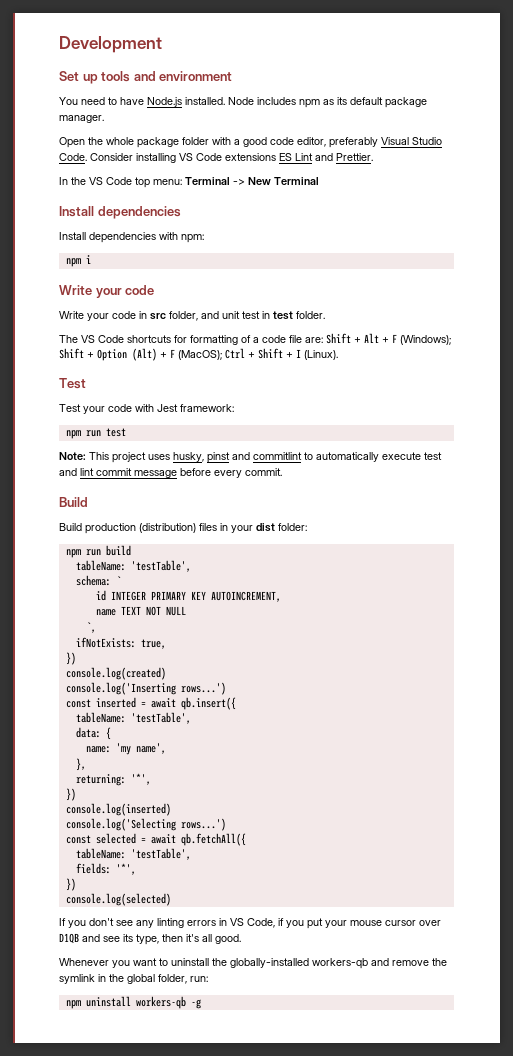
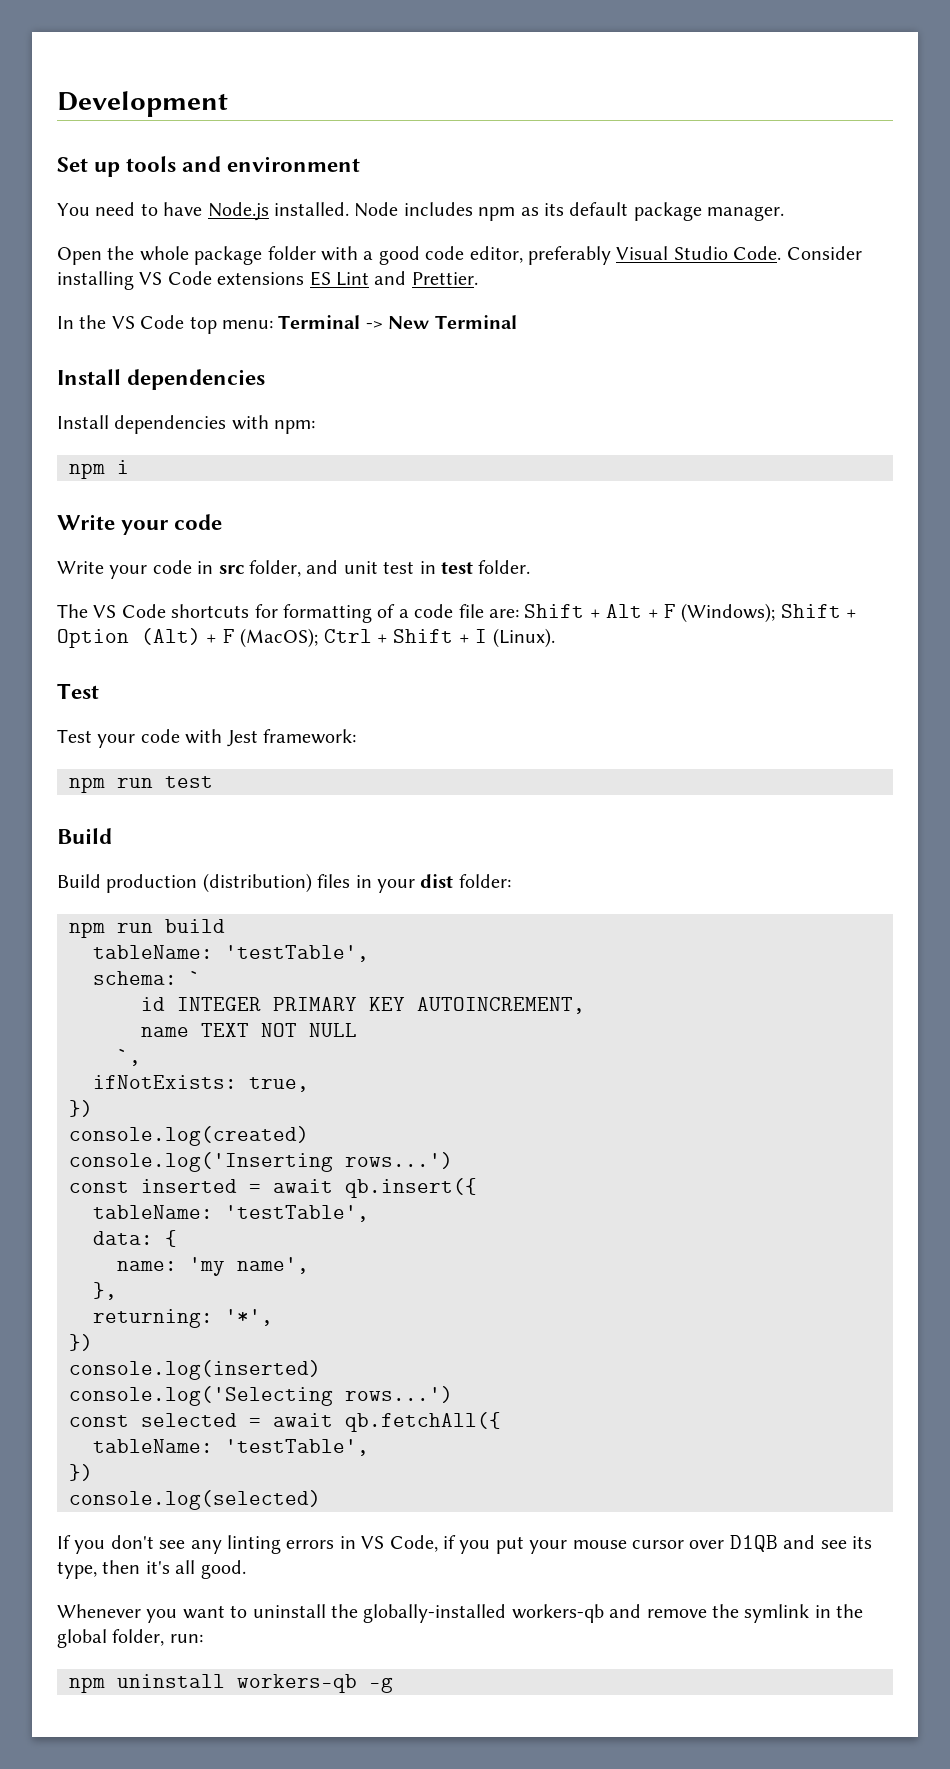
[59,452,442,463] [59,468,282,478] // Note: This project uses husky, pinst and commitlint to automatically execute test and lint commit message before every commit. -> (213, 782) none
[75,863,136,875] // fields: '*', -> (369, 1447) none

